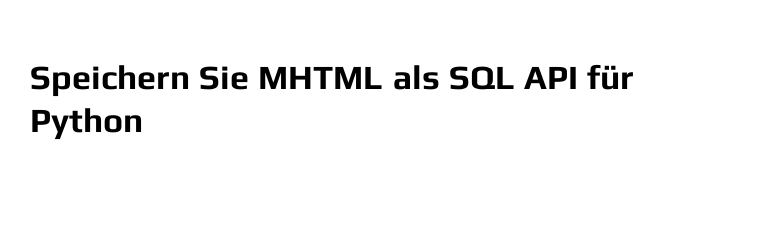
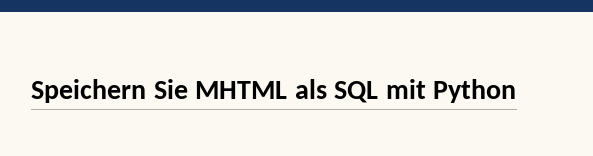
[523,64,635,90] API für -> [385,79,426,99] mit

